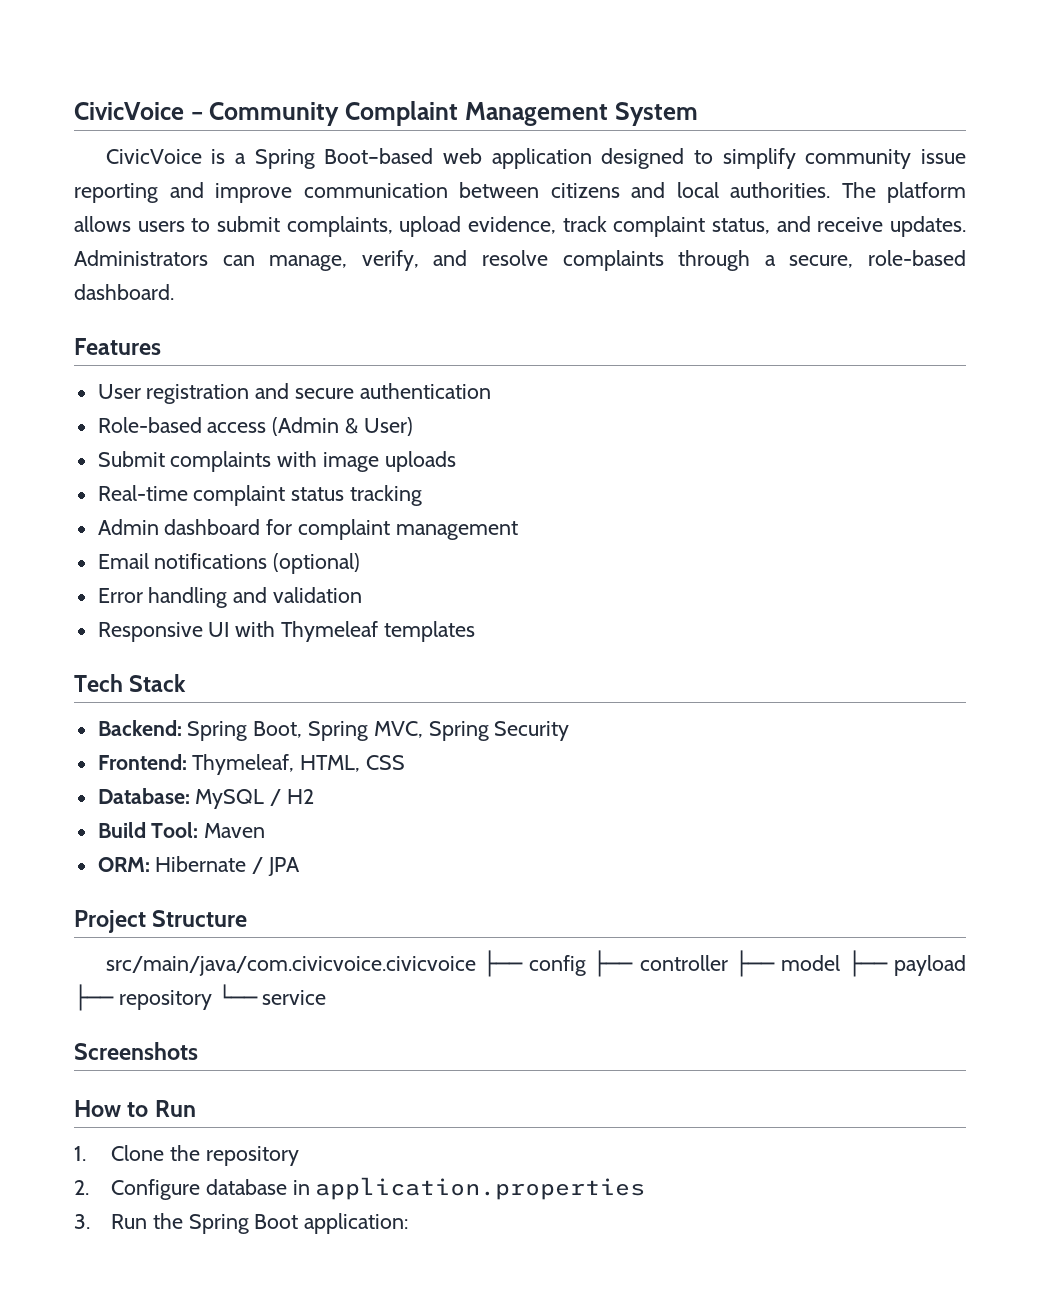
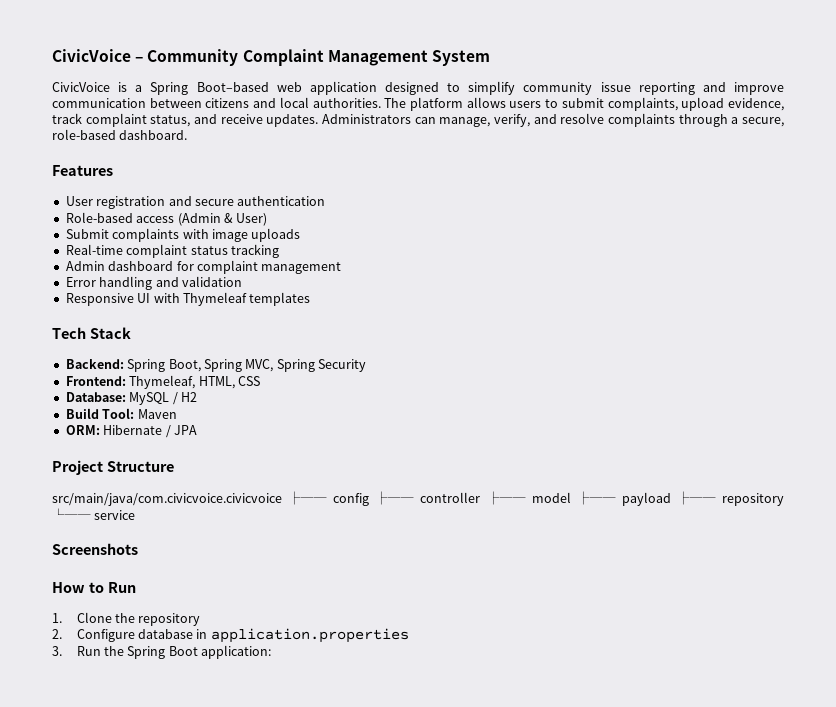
[97,553,361,574] // Email notifications (optional) -> (342, 268) none

